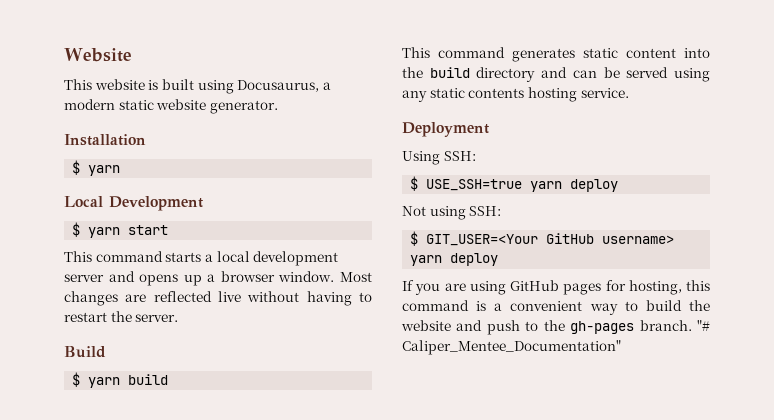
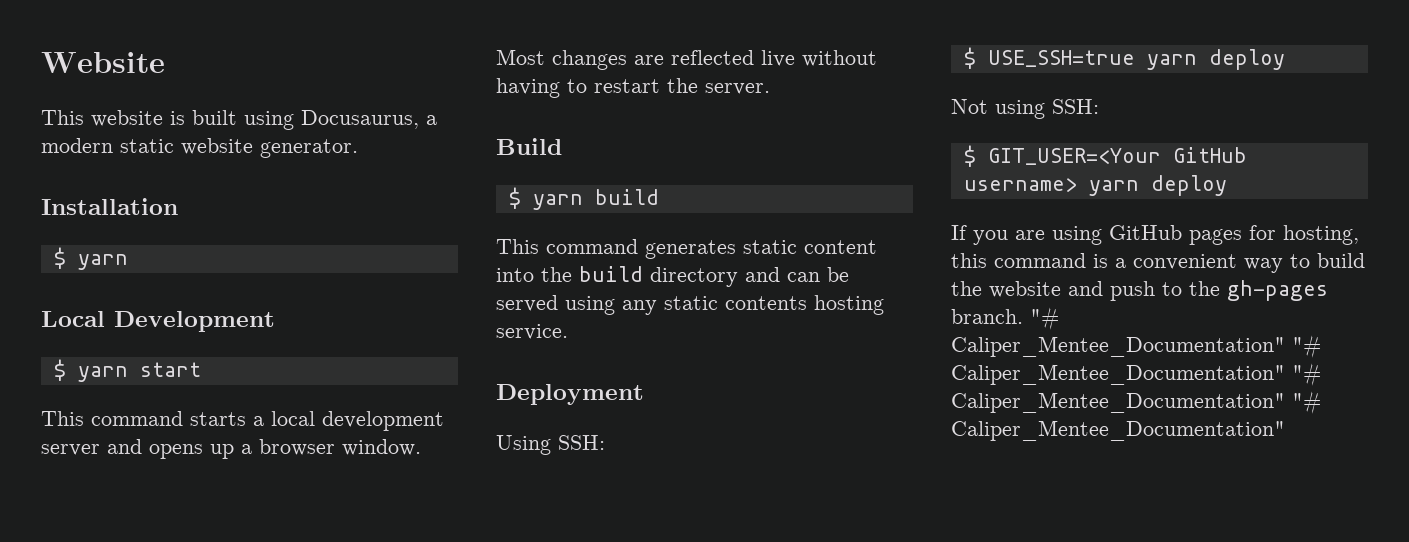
(621, 347) none -> [1292,335,1321,358] [951,363,1321,386] [951,391,1321,414] [951,420,1285,441] "# Caliper_Mentee_Documentation" "# Caliper_Mentee_Documentation" "# Caliper_Mentee_Documentation"

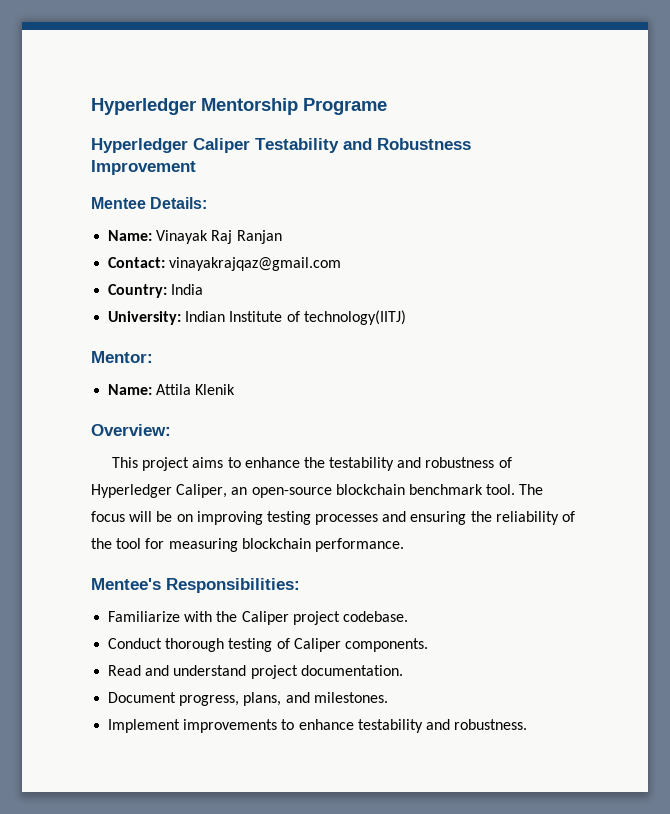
[41,52,165,73] [41,110,437,130] [41,138,358,158] [41,198,178,215] [53,247,128,270] [41,311,275,332] [53,359,201,382] [41,411,444,431] [41,439,421,459] [496,49,877,70] [496,78,770,98] [496,138,562,155] [508,187,659,210] [496,239,877,259] [496,266,849,287] [496,295,884,315] [496,324,568,340] [496,384,644,405] [496,435,605,455] [963,47,1285,70] [951,99,1099,119] [963,145,1247,167] [963,175,1227,196] [951,225,1359,245] [951,253,1365,273] [951,280,1328,301] [951,307,1059,330] [951,335,1321,358] [951,363,1321,386] [951,391,1321,414] [951,420,1285,441] Website // This website is built using Docusaurus, a modern static website generator. // Installation // $ yarn // Local Development // $ yarn start // This command starts a local development server and opens up a browser window. Most changes are reflected live without having to restart the server. // Build // $ yarn build // This command generates static content into the build directory and can be served using any static contents hosting service. // Deployment // Using SSH: // $ USE_SSH=true yarn deploy // Not using SSH: // $ GIT_USER=<Your GitHub username> yarn deploy // If you are using GitHub pages for hosting, this command is a convenient way to build the website and push to the gh-pages branch. "# Caliper_Mentee_Documentation" "# Caliper_Mentee_Documentation" "# Caliper_Mentee_Documentation" "# Caliper_Mentee_Documentation" -> [91,98,387,115] [91,138,471,153] [91,160,196,175] [91,197,208,209] [108,230,282,244] [108,257,342,271] [108,284,204,298] [108,310,406,325] [91,351,153,363] [108,384,236,395] [91,424,171,436] [111,457,512,471] [91,484,544,498] [91,511,576,525] [91,538,404,552] [91,578,300,593] [108,611,408,625] [108,638,428,652] [108,665,403,679] [108,692,388,706] [108,719,528,733] Hyperledger Mentorship Programe // Hyperledger Caliper Testability and Robustness Improvement // Mentee Details: // Name: Vinayak Raj Ranjan // Contact: vinayakrajqaz@gmail.com // Country: India // University: Indian Institute of technology(IITJ) // Mentor: // Name: Attila Klenik // Overview: // This project aims to enhance the testability and robustness of Hyperledger Caliper, an open-source blockchain benchmark tool. The focus will be on improving testing processes and ensuring the reliability of the tool for measuring blockchain performance. // Mentee's Responsibilities: // Familiarize with the Caliper project codebase. // Conduct thorough testing of Caliper components. // Read and understand project documentation. // Document progress, plans, and milestones. // Implement improvements to enhance testability and robustness.

